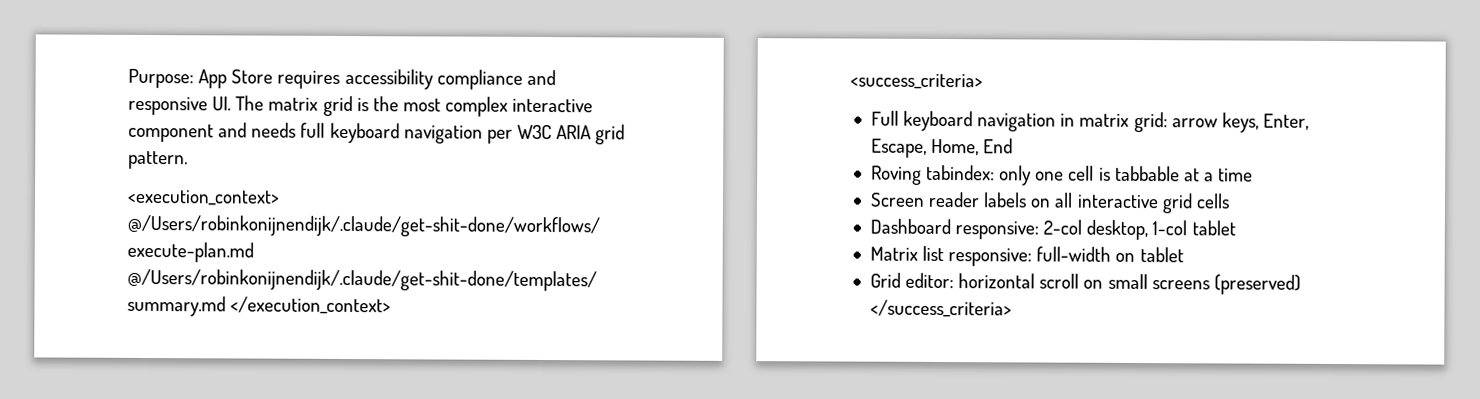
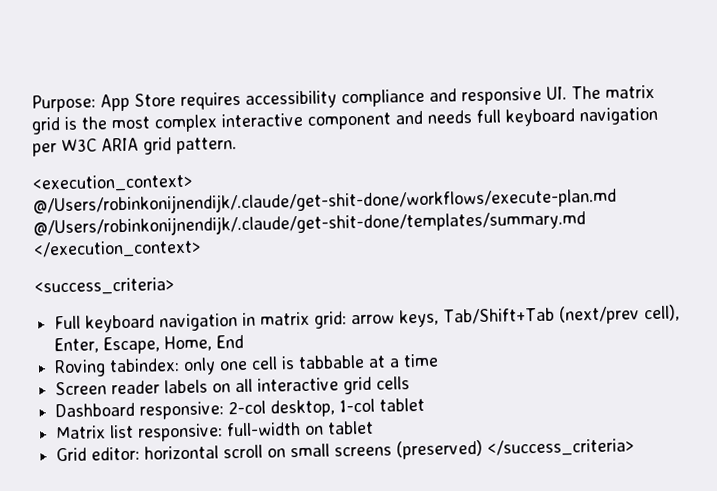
(1259, 122) none -> [443,304,681,325] Tab/Shift+Tab (next/prev cell),

